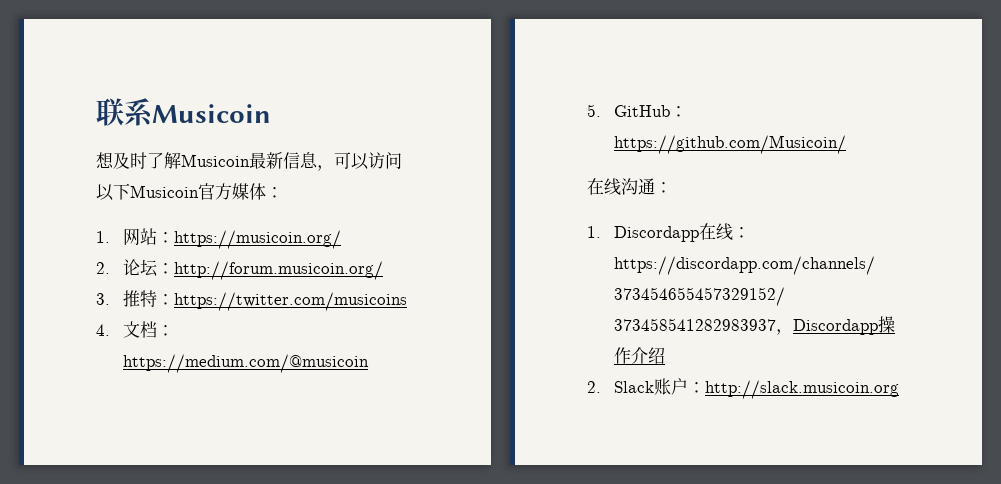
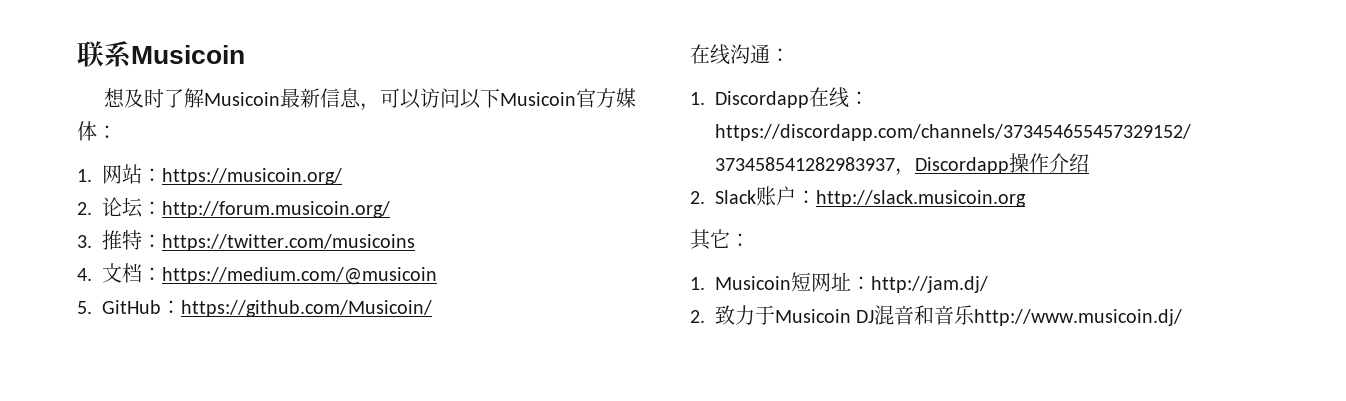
(899, 389) none -> [690,229,750,250] [690,272,988,293] [690,305,1183,326] // 其它： // 1. Musicoin短网址：http://jam.dj/ // 2.致力于Musicoin DJ混音和音乐http://www.musicoin.dj/

